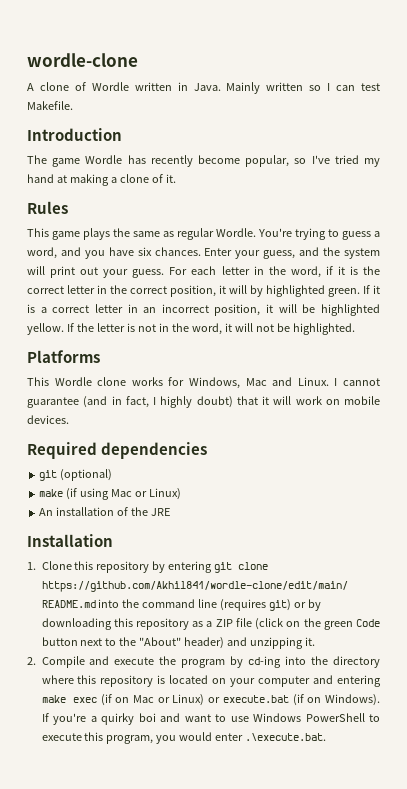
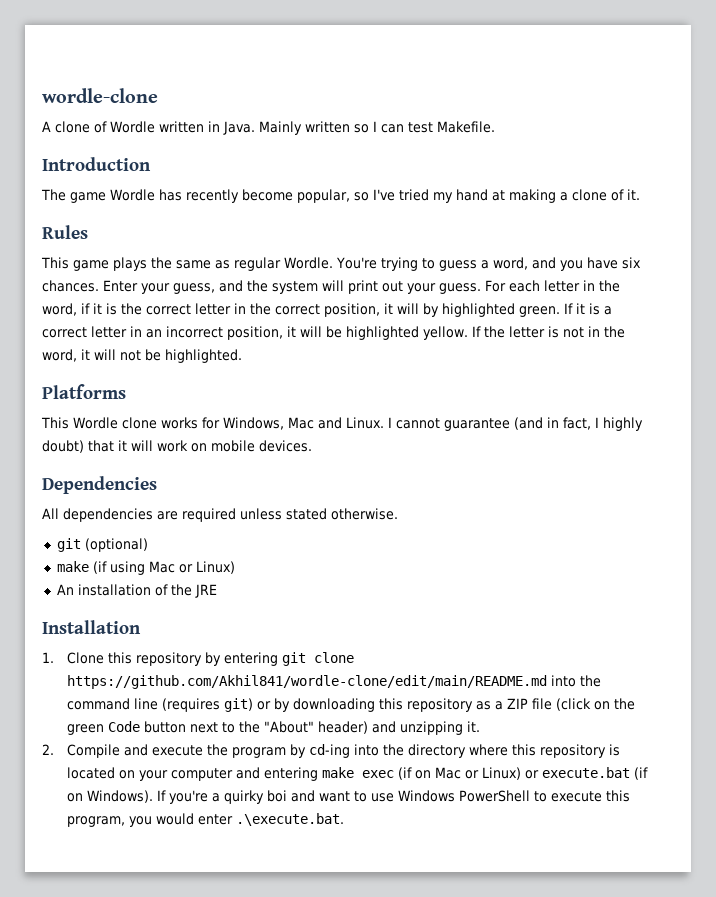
[27,442,97,459] Required -> [42,476,157,494] [42,508,59,519] Dependencies // All
(208, 450) none -> [157,508,398,522] are required unless stated otherwise.

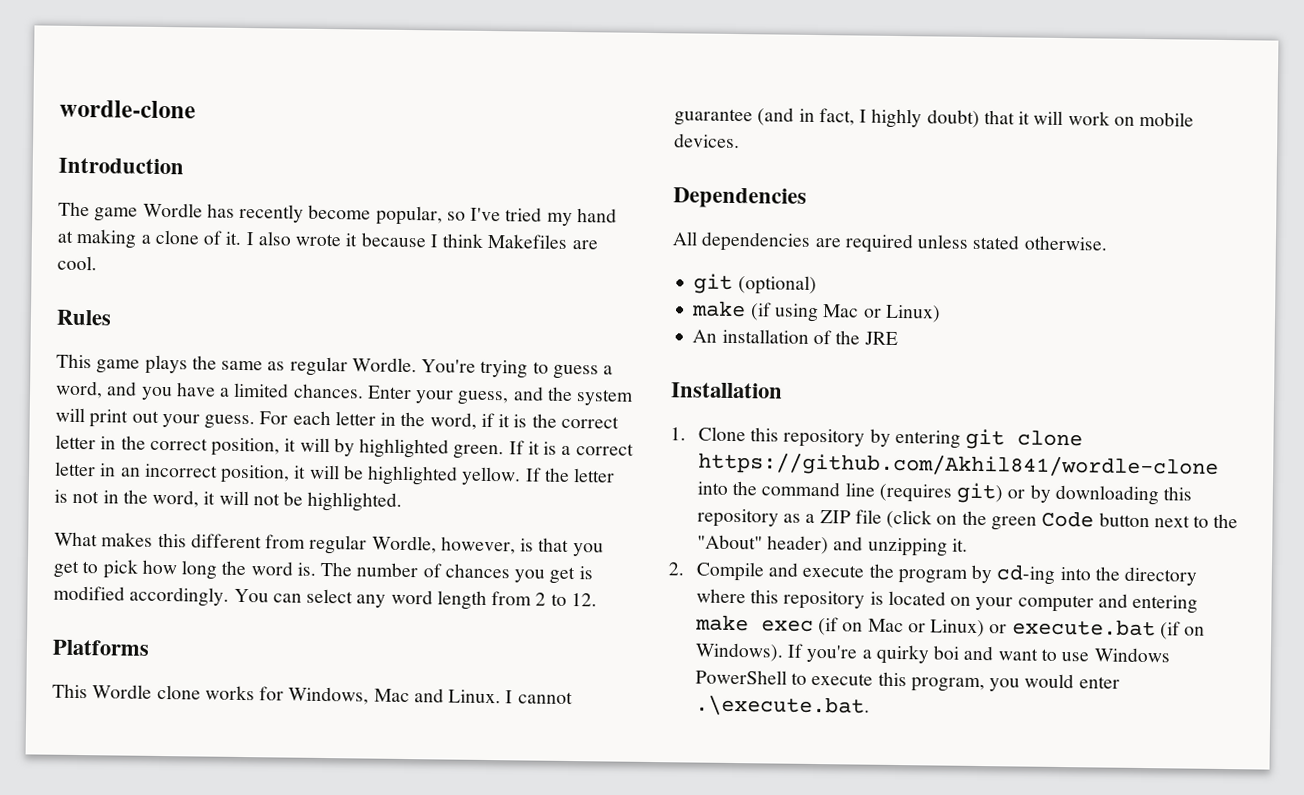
[42,121,495,135] // A clone of Wordle written in Java. Mainly written so I can test Makefile. -> (196, 109) none
(640, 194) none -> [245,231,598,250] [57,255,97,271] I also wrote it because I think Makefiles are cool.
[621,257,641,269] six -> [219,382,290,398] a limited
(242, 356) none -> [54,531,604,557] [53,559,593,585] [53,585,597,610] // What makes this different from regular Wordle, however, is that you get to pick how long the word is. The number of chances you get is modified accordingly. You can select any word length from 2 to 12.
[67,675,548,689] https://github.com/Akhil841/wordle-clone/edit/main/README.md -> [697,452,1219,479] https://github.com/Akhil841/wordle-clone

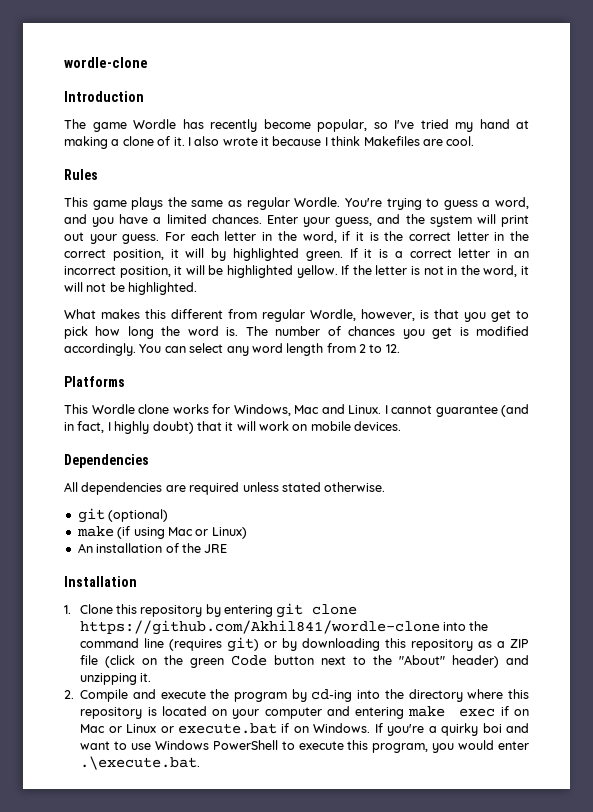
[818,617,840,636] (if -> [500,706,509,716] if
[930,619,986,638] Linux) -> [126,724,157,733] Linux
[1160,621,1206,640] [694,642,784,662] (if on Windows). -> [281,723,371,733] if on Windows.

